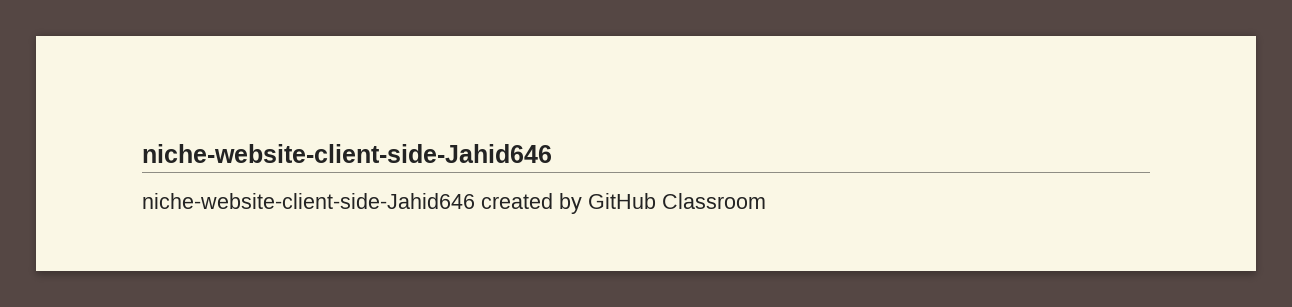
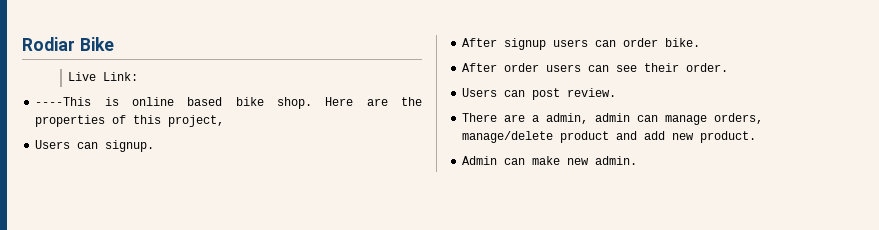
[142,144,552,163] [142,193,766,214] niche-website-client-side-Jahid646 // niche-website-client-side-Jahid646 created by GitHub Classroom -> [22,37,114,51] [68,72,139,81] [35,97,423,109] [35,115,225,127] [35,140,155,152] [462,38,701,50] [462,63,729,72] [462,88,617,100] [462,113,764,125] [462,131,757,143] [462,156,638,165] Rodiar Bike // Live Link: // ----This is online based bike shop. Here are the properties of this project, // Users can signup. // After signup users can order bike. // After order users can see their order. // Users can post review. // There are a admin, admin can manage orders, manage/delete product and add new product. // Admin can make new admin.

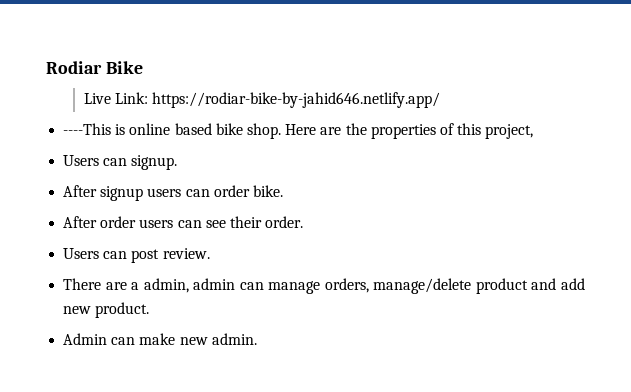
(139, 76) none -> [151,92,440,108] https://rodiar-bike-by-jahid646.netlify.app/

